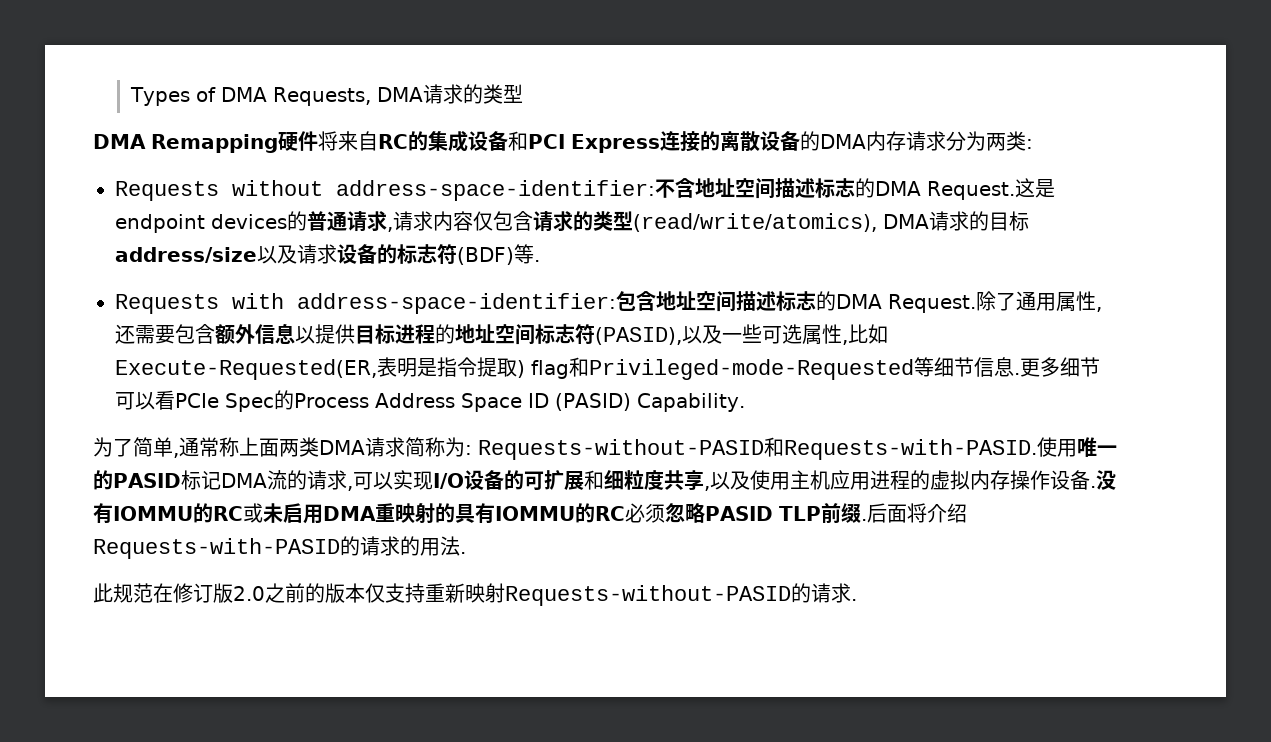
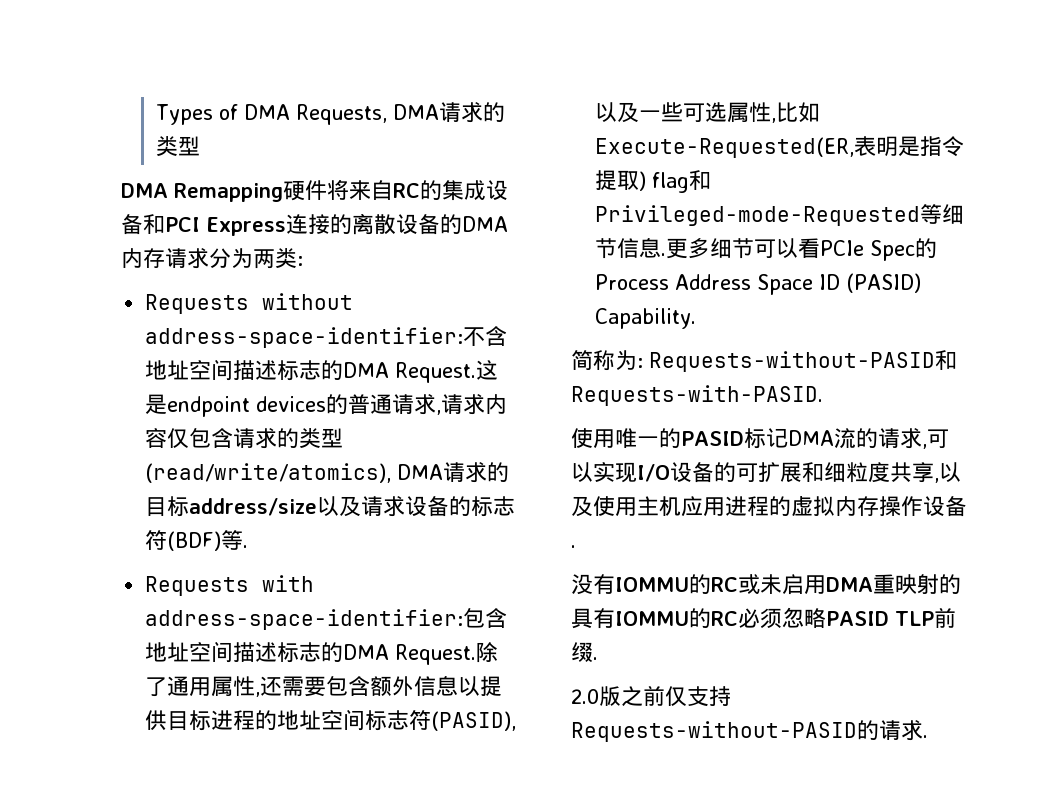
[93,437,405,458] 为了简单,通常称上面两类DMA请求 -> (697, 318) none
(1037, 449) none -> (823, 395) //
(1096, 487) none -> (576, 546) //
[866,503,967,523] [93,536,466,559] [93,583,505,603] 后面将介绍Requests-with-PASID的请求的用法. // 此规范在修订版2.0之前的版本仅支持重新映射 -> [571,685,731,707] // 2.0版之前仅支持

